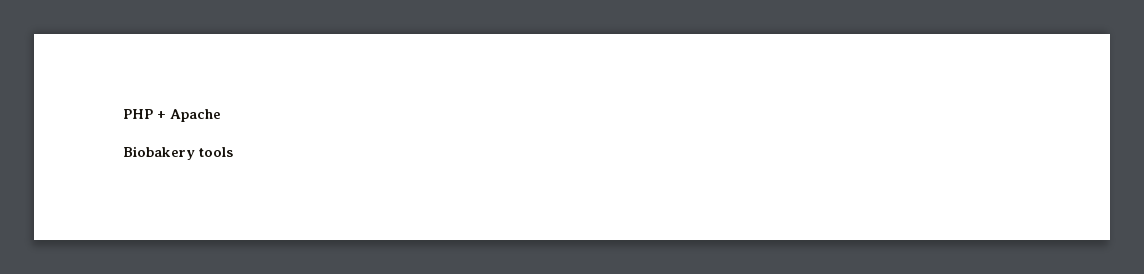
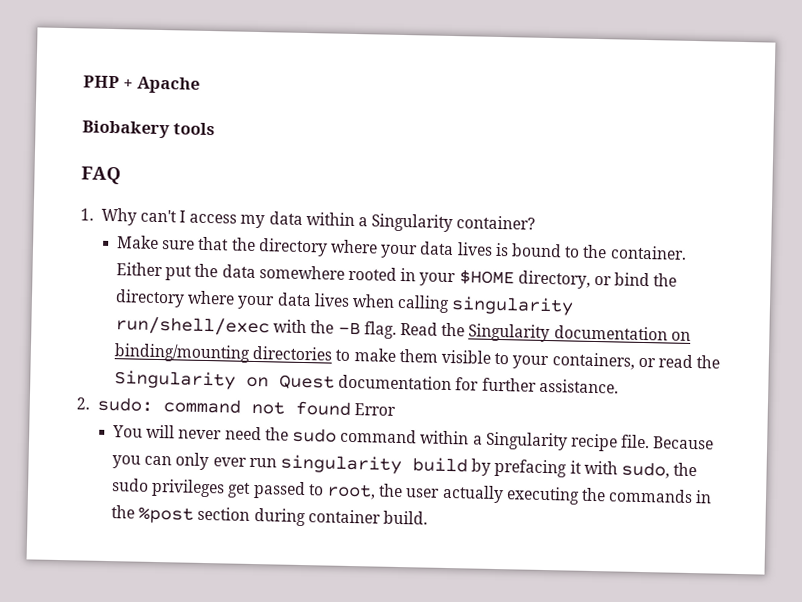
(233, 152) none -> [81,166,121,185] [80,207,536,233] [117,235,687,260] [116,262,678,289] [115,289,575,316] [115,316,691,343] [114,343,721,370] [114,370,619,394] [76,396,396,416] [112,424,715,452] [112,452,698,479] [112,478,713,505] [111,505,429,527] // FAQ // 1. Why can't I access my data within a Singularity container? // Make sure that the directory where your data lives is bound to the container. Either put the data somewhere rooted in your $HOME directory, or bind the directory where your data lives when calling singularity run/shell/exec with the -B flag. Read the Singularity documentation on binding/mounting directories to make them visible to your containers, or read the Singularity on Quest documentation for further assistance. // 2. sudo: command not found Error // You will never need the sudo command within a Singularity recipe file. Because you can only ever run singularity build by prefacing it with sudo, the sudo privileges get passed to root, the user actually executing the commands in the %post section during container build.

